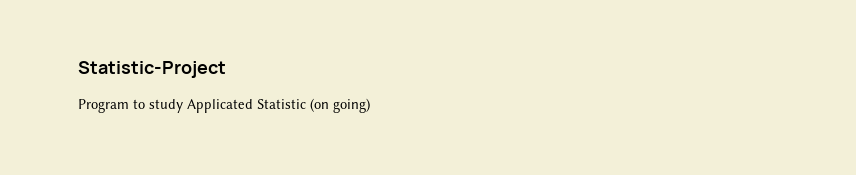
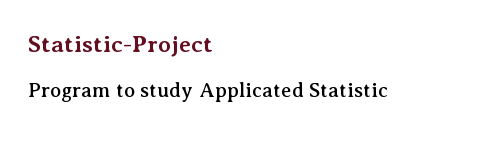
[310,98,370,113] (on going) -> (389, 90) none

